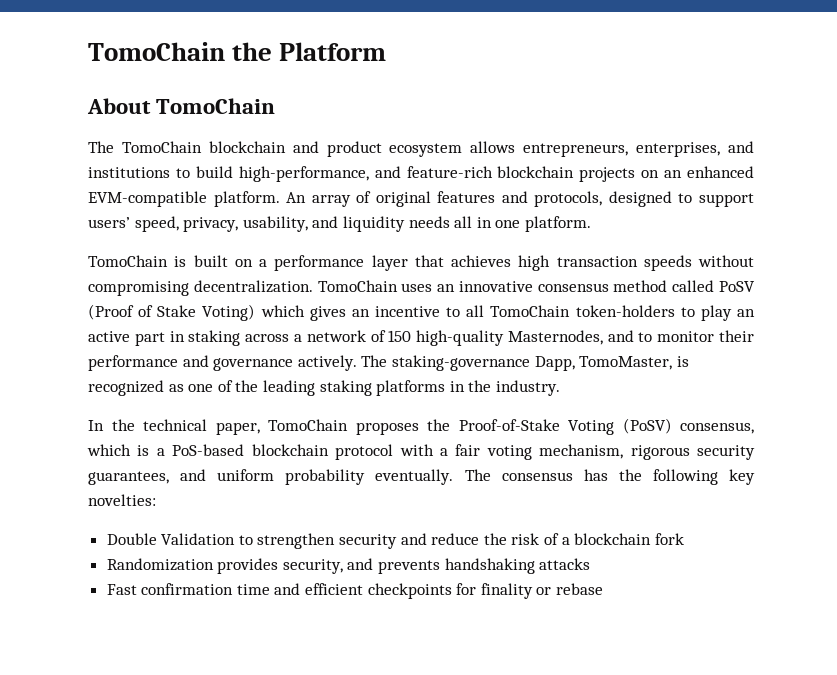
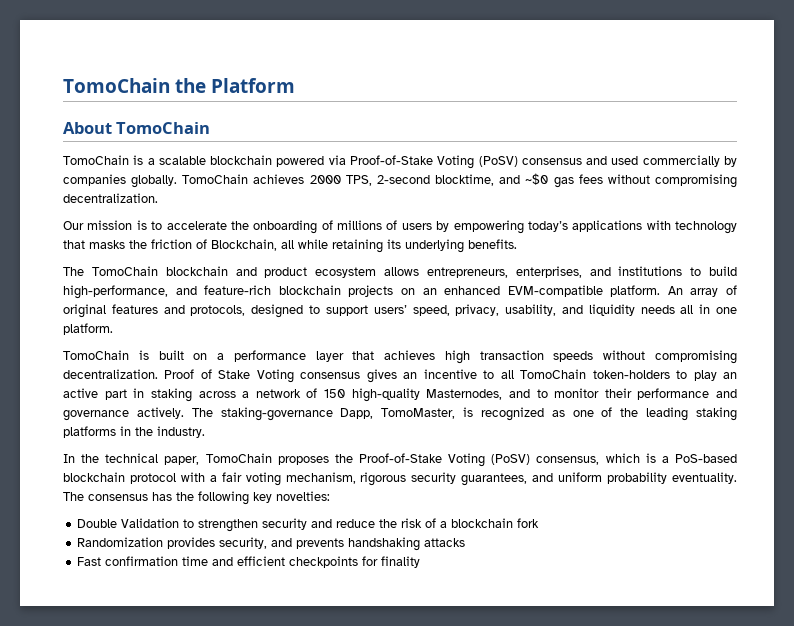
(276, 106) none -> [63,155,738,169] [63,173,737,188] [63,193,158,203] [63,220,737,234] [63,239,517,253] // TomoChain is a scalable blockchain powered via Proof-of-Stake Voting (PoSV) consensus and used commercially by companies globally. TomoChain achieves 2000 TPS, 2-second blocktime, and ~$0 gas fees without compromising decentralization. // Our mission is to accelerate the onboarding of millions of users by empowering today’s applications with technology that masks the friction of Blockchain, all while retaining its underlying benefits.
[317,280,755,292] [88,304,305,321] TomoChain uses an innovative consensus method called PoSV (Proof of Stake Voting) which -> [164,369,361,383] Proof of Stake Voting consensus
[375,469,454,485] eventually. -> [671,472,737,484] eventuality.
[536,583,604,595] or rebase -> (421, 562) none

